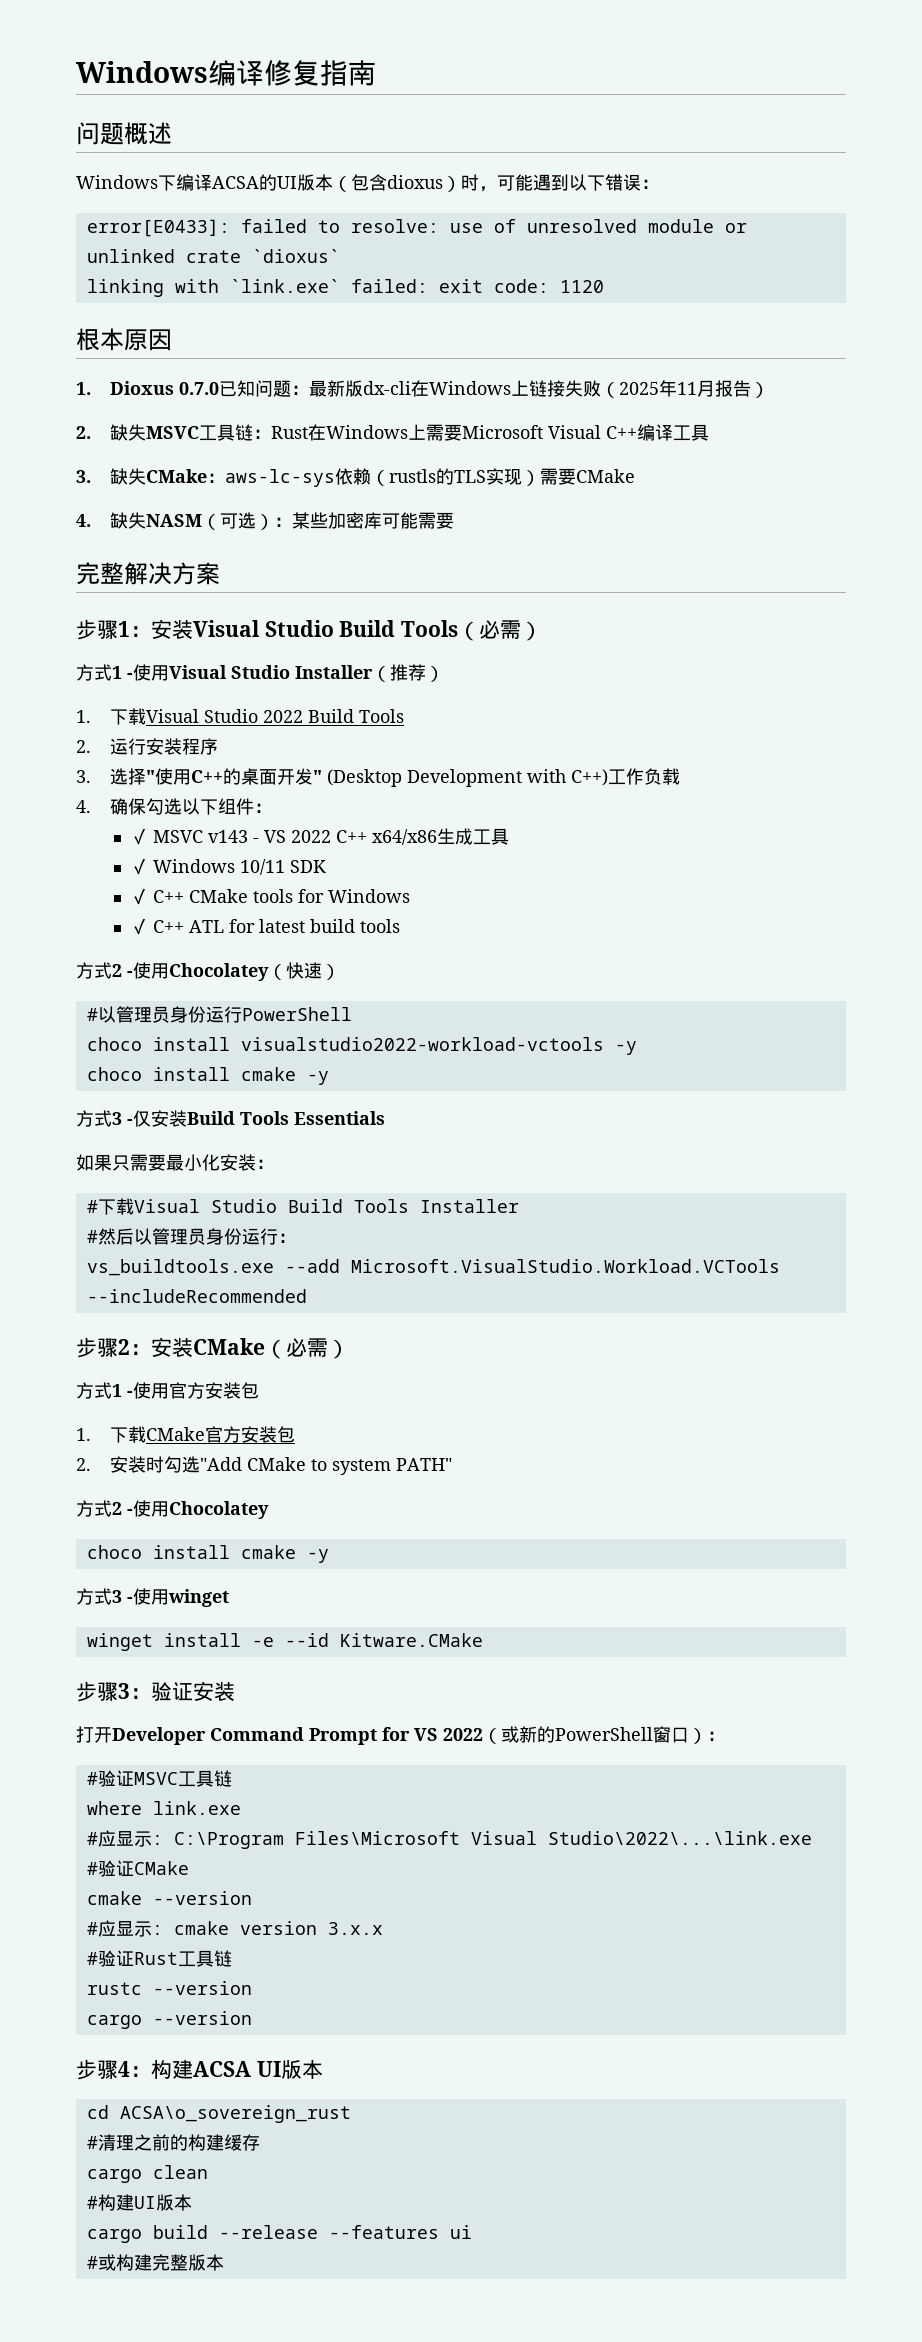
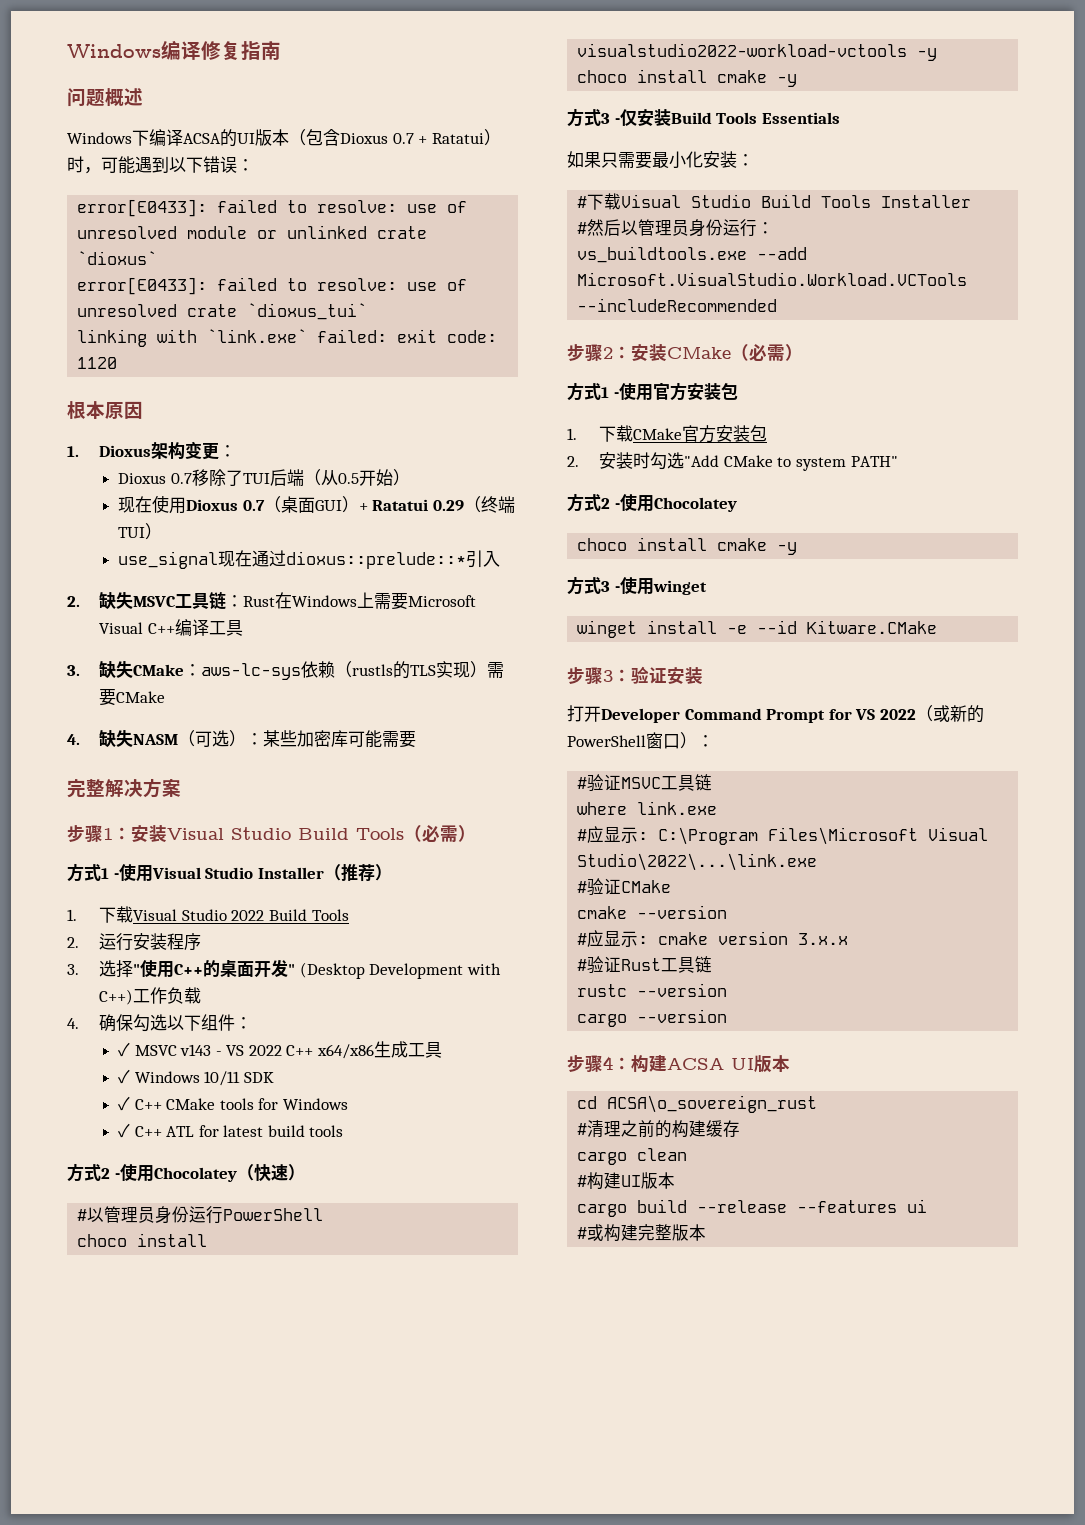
[387,175,443,189] dioxus -> [340,133,484,144] Dioxus 0.7 + Ratatui
(340, 256) none -> [77,277,468,295] [77,303,368,320] // error[E0433]: failed to resolve: use of unresolved crate `dioxus_tui`
[179,380,770,398] 0.7.0已知问题：最新版dx-cli在Windows上链接失败（2025年11月报告） -> [151,441,237,460] [117,469,410,486] [117,495,515,514] [117,523,162,540] [117,550,500,569] 架构变更： // Dioxus 0.7移除了TUI后端（从0.5开始） // 现在使用Dioxus 0.7（桌面GUI）+ Ratatui 0.29（终端TUI） // use_signal现在通过dioxus::prelude::*引入

